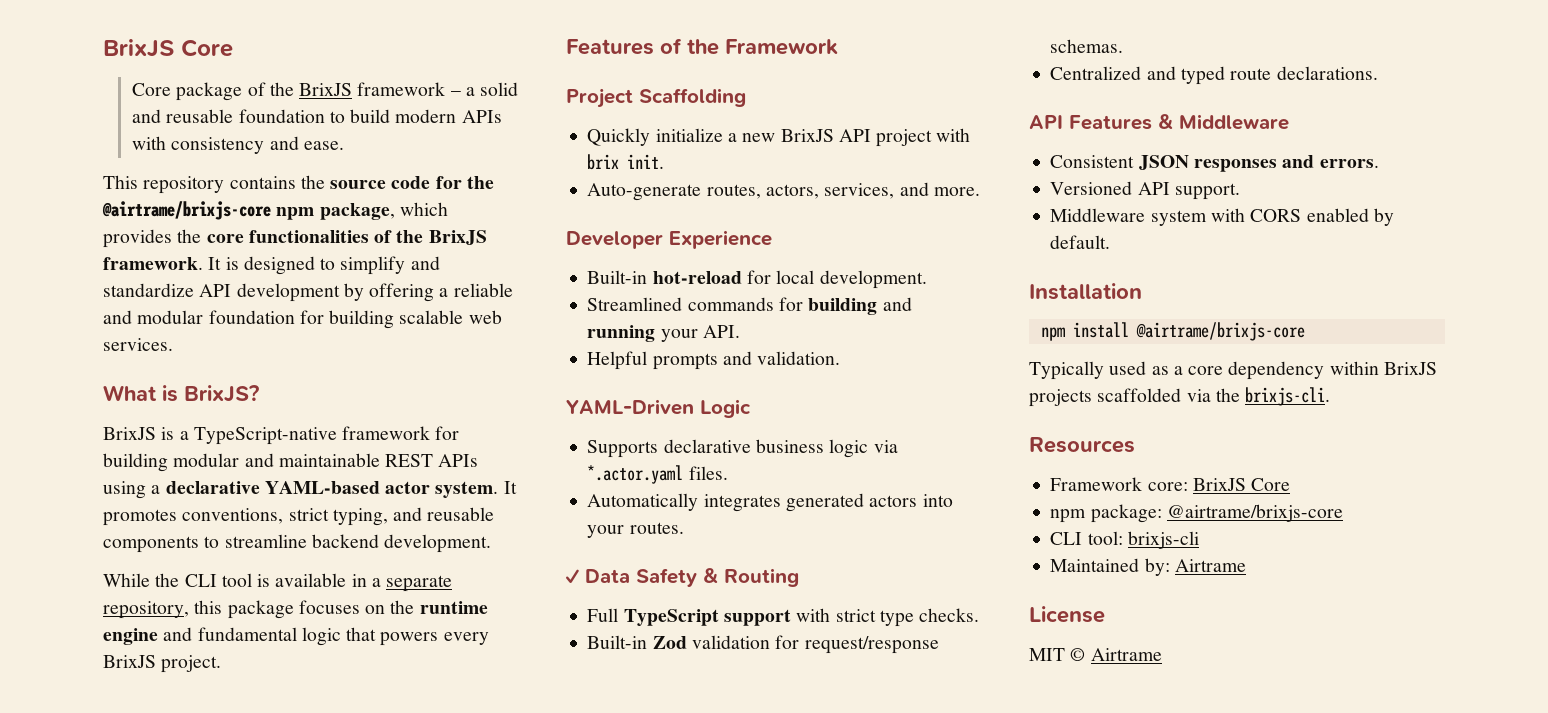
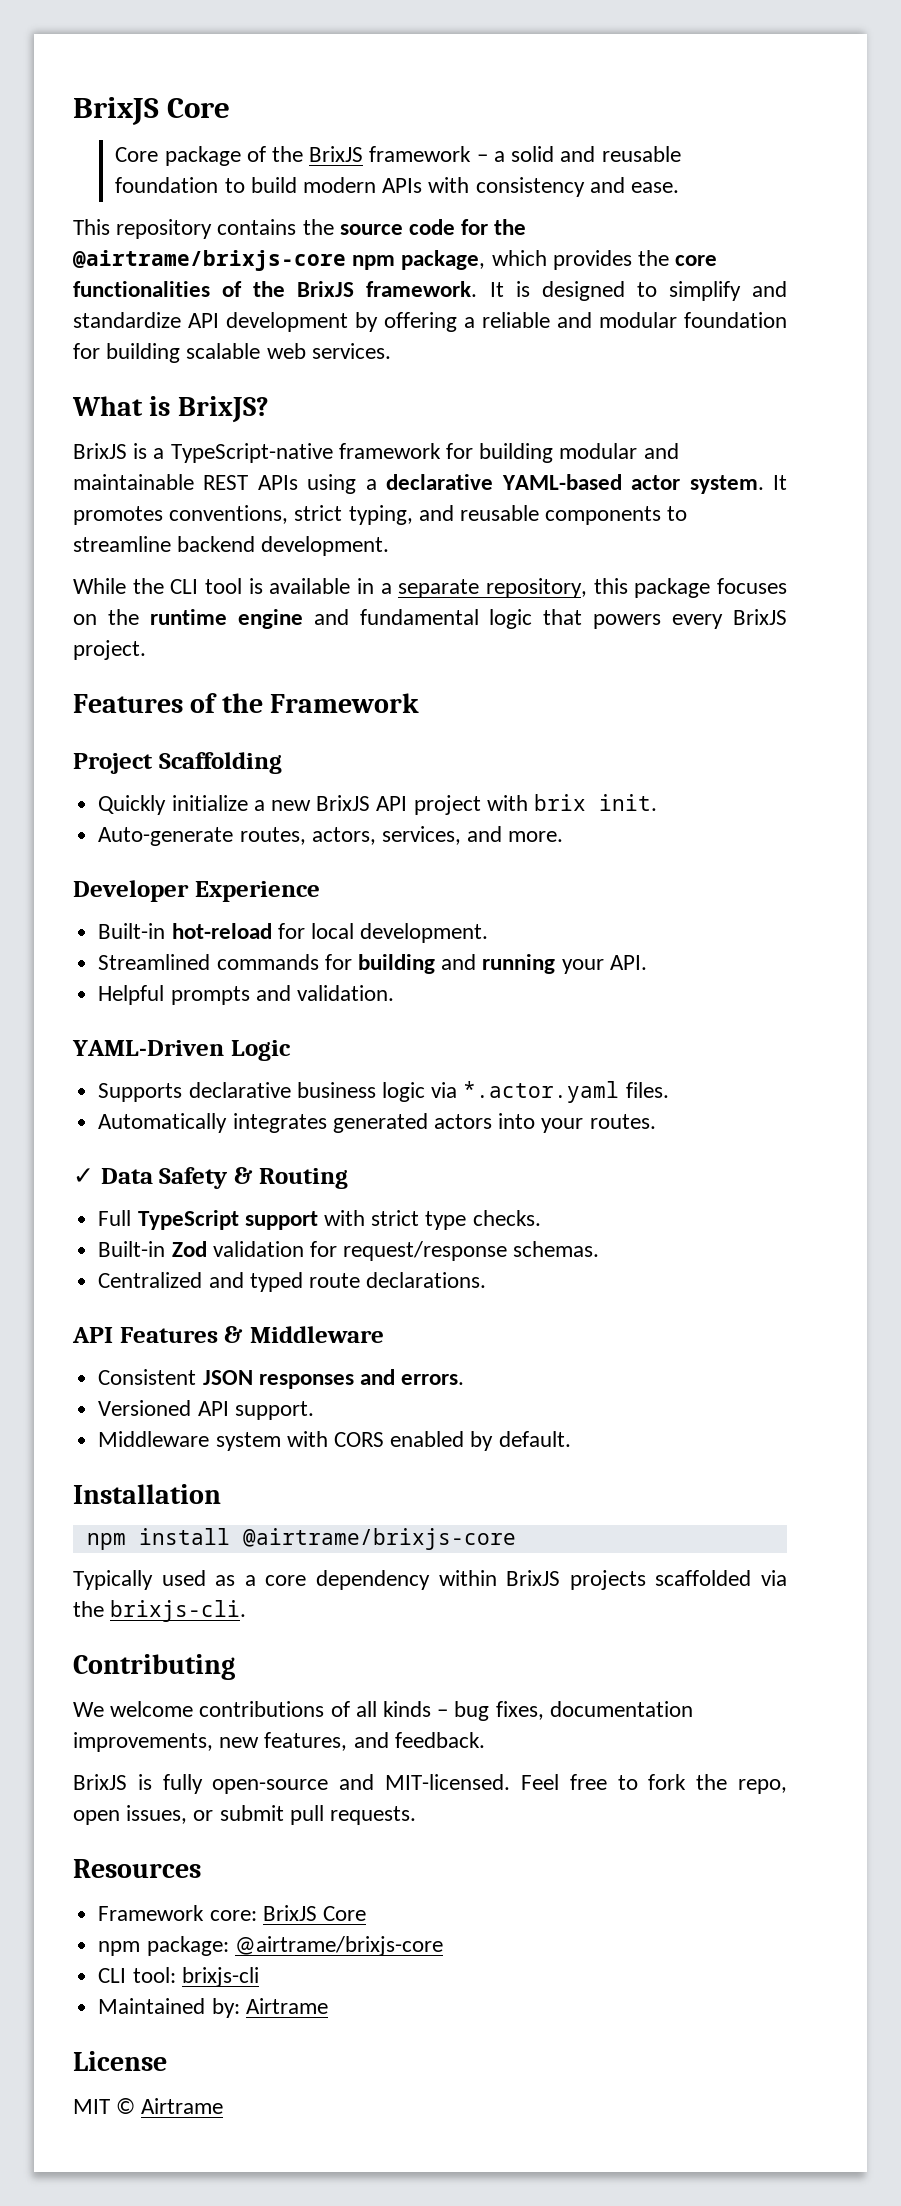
(1331, 396) none -> [73,1654,235,1680] [73,1701,693,1721] [73,1732,485,1752] [73,1774,787,1794] [73,1805,417,1825] // Contributing // We welcome contributions of all kinds – bug fixes, documentation improvements, new features, and feedback. // BrixJS is fully open-source and MIT-licensed. Feel free to fork the repo, open issues, or submit pull requests.

